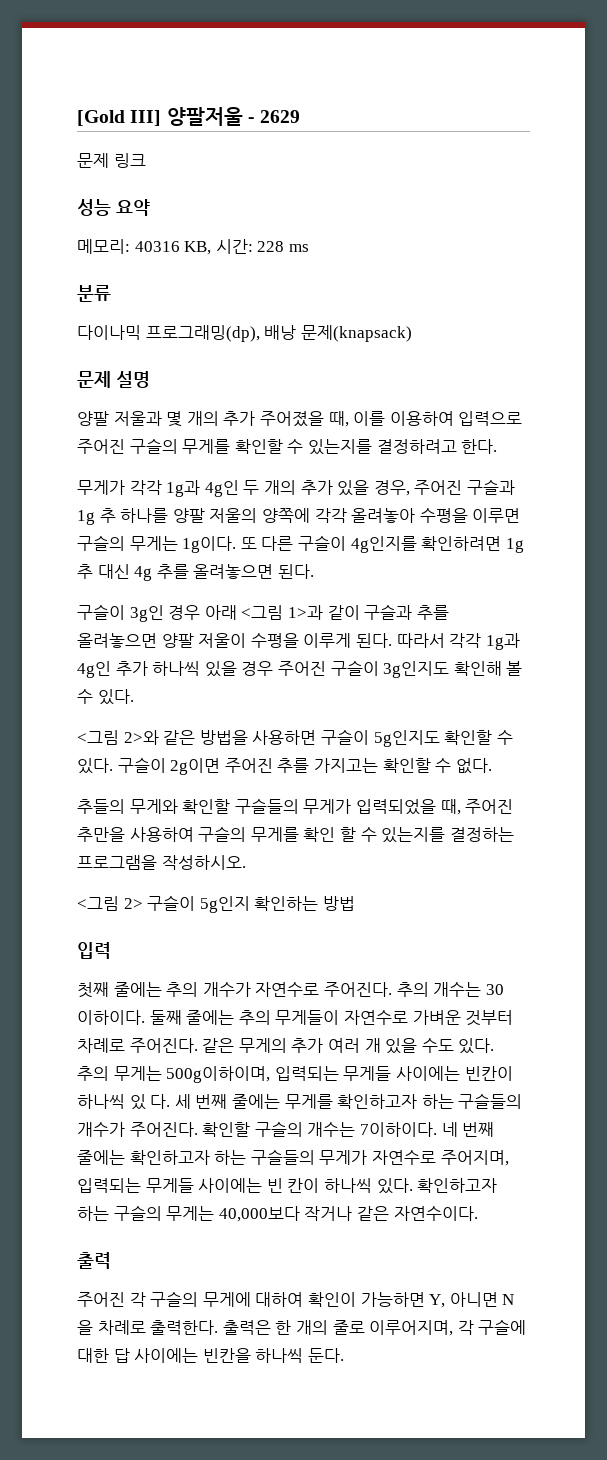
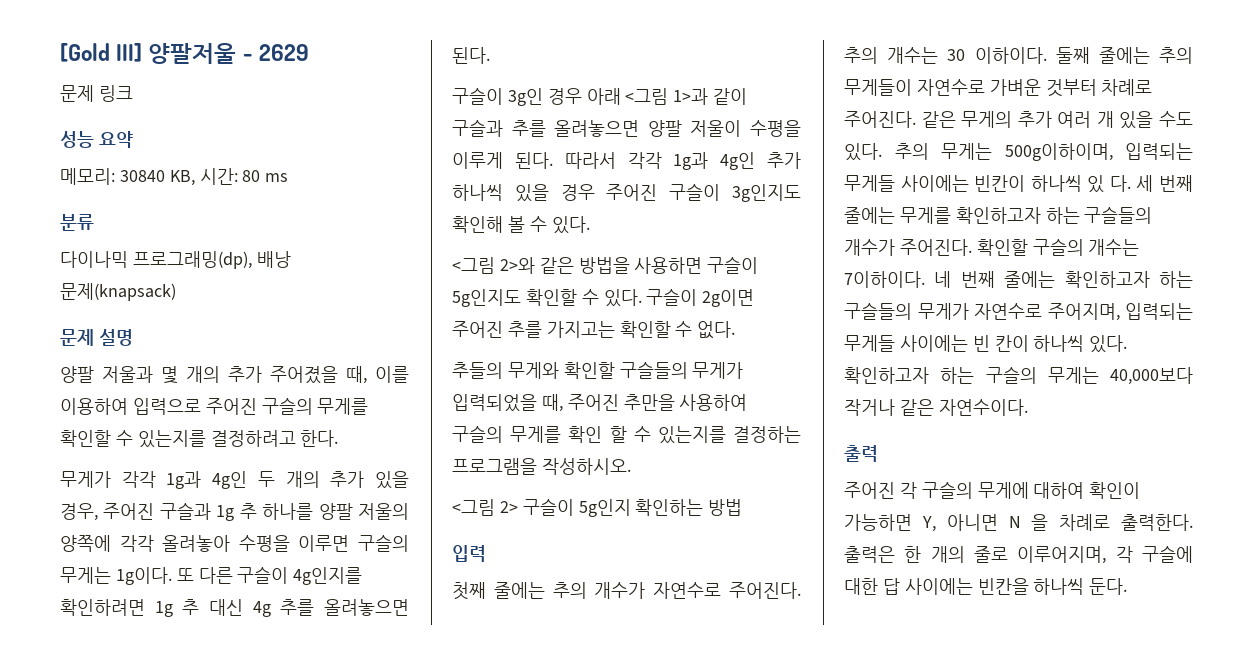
[134,241,180,252] 40316 -> [119,170,165,182] 30840
[257,241,285,252] 228 -> [242,170,261,182] 80

